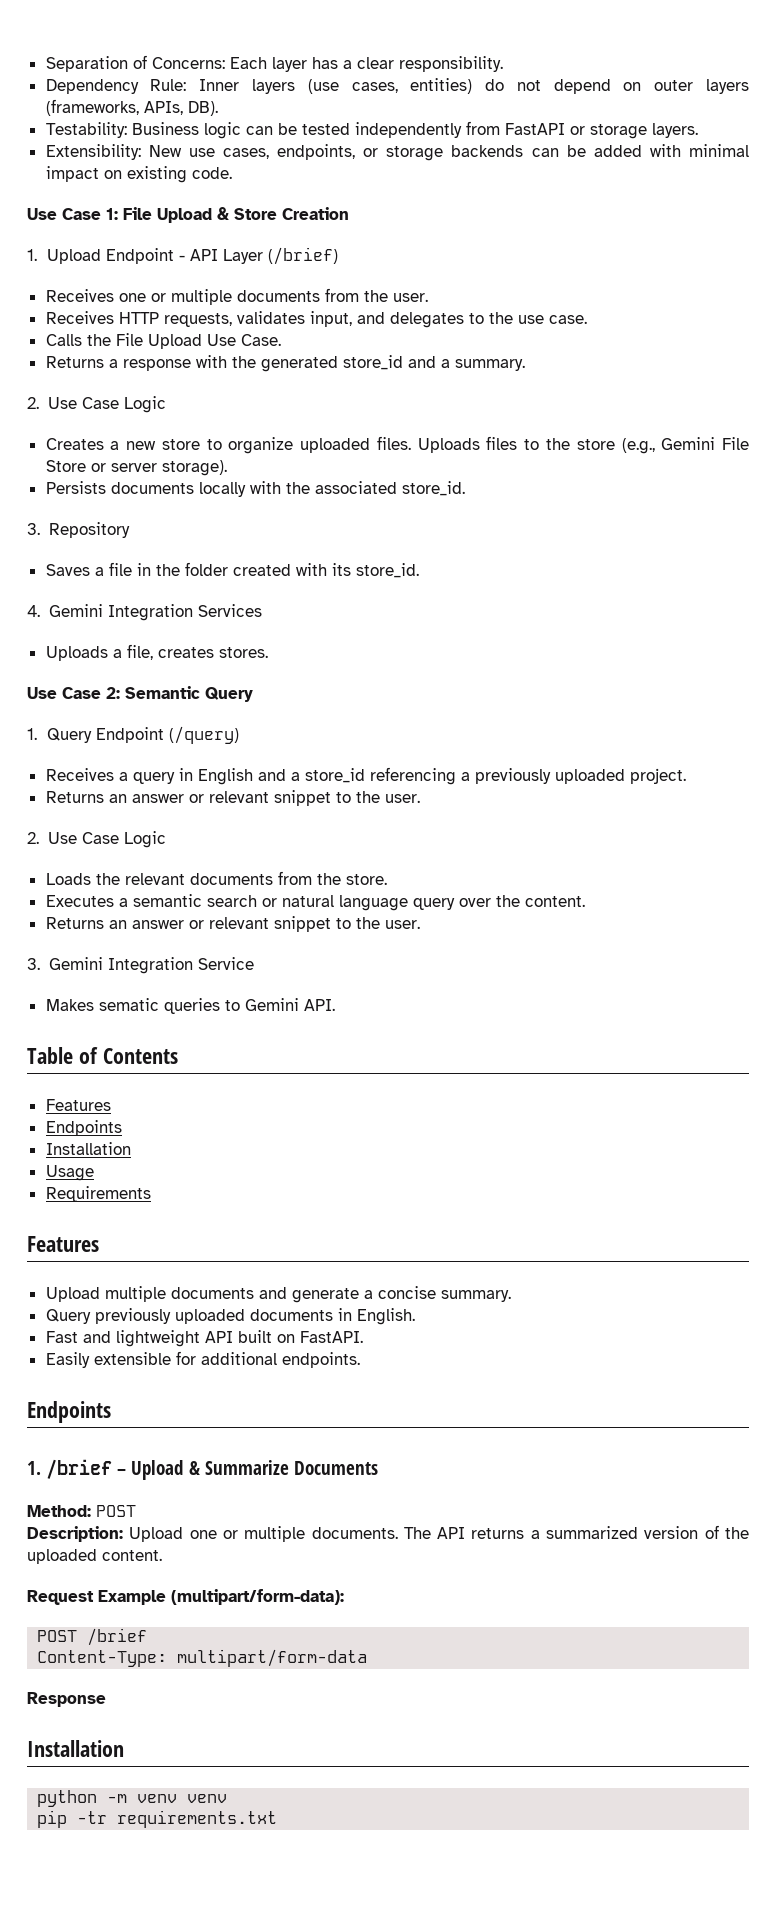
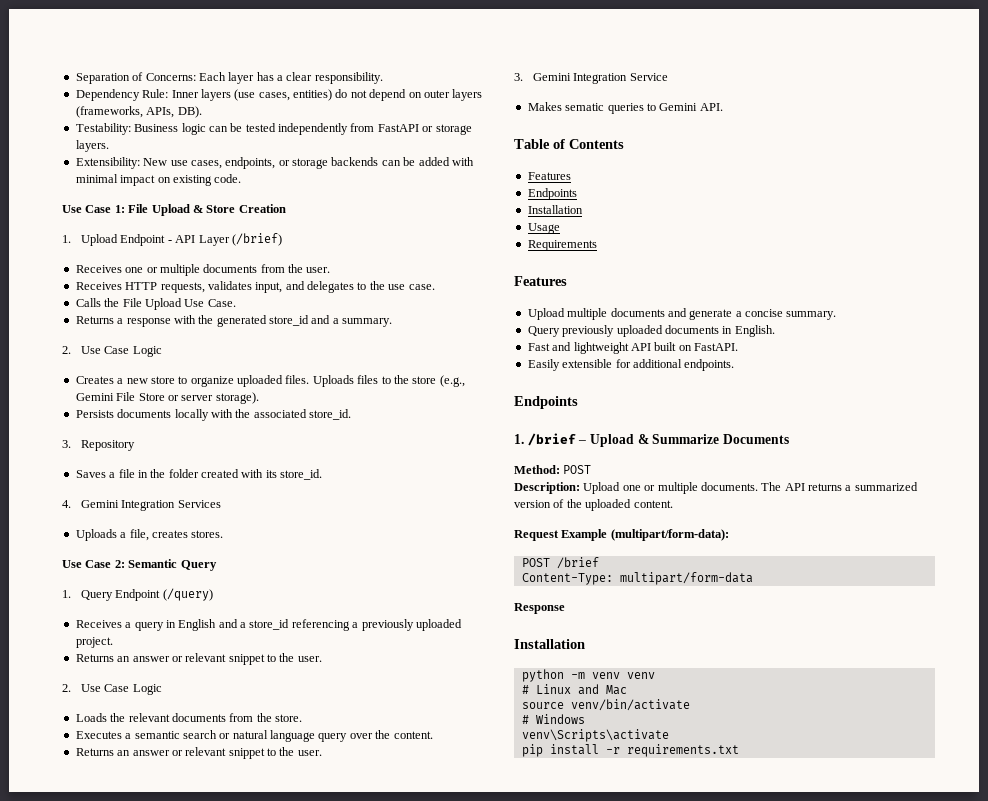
(228, 1798) none -> [521,684,627,695] [521,699,690,711] [521,714,585,724] [521,729,669,742] // # Linux and Mac // source venv/bin/activate // # Windows // venv\Scripts\activate
[77,1811,108,1824] -tr -> [549,744,620,755] install -r

